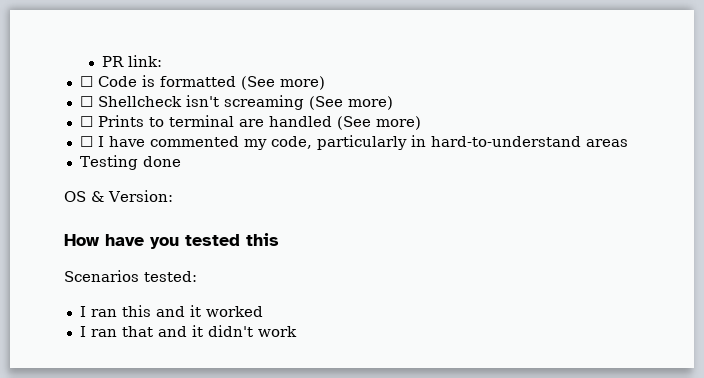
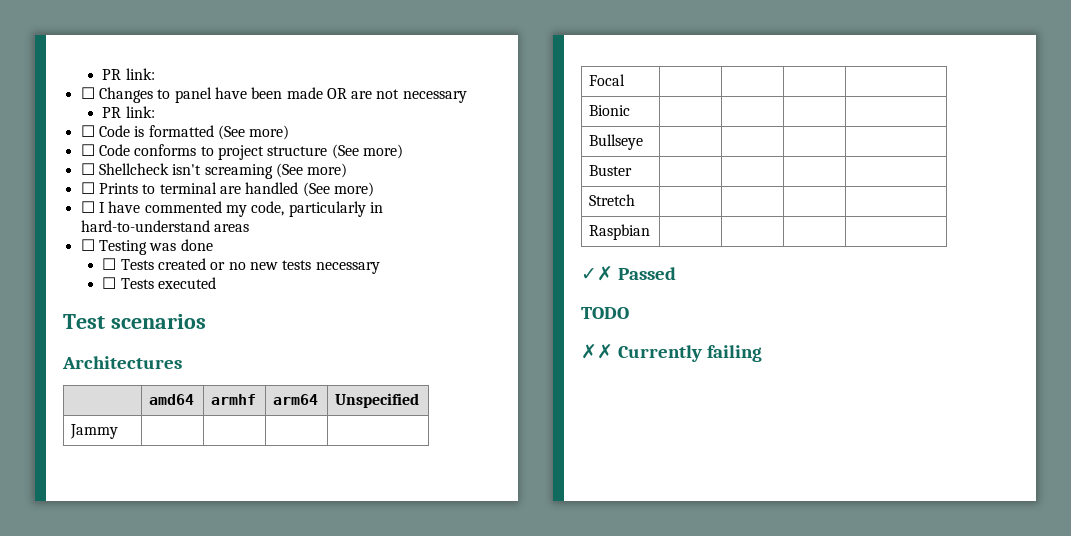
[102,55,163,67] PR link: -> [102,68,155,80] [80,87,467,103] [102,106,155,118] PR link: // ☐ Changes to panel have been made OR are not necessary // PR link:
(325, 83) none -> [80,144,403,160] // ☐ Code conforms to project structure (See more)
[79,155,181,170] [64,190,173,202] [64,233,279,249] [64,270,197,282] [79,305,263,317] [79,325,297,337] Testing done // OS & Version: // How have you tested this // Scenarios tested: // I ran this and it worked // I ran that and it didn't work -> [80,239,213,255] [102,258,380,274] [102,277,217,289] [63,314,206,329] [62,356,182,369] [149,394,195,405] [211,394,257,405] [273,394,319,405] [335,393,420,408] [70,424,119,439] [589,74,626,86] [589,105,631,116] [589,134,644,150] [589,165,633,176] [589,194,636,206] [589,224,651,240] [581,266,676,281] [581,307,629,319] [581,344,762,362] ☐ Testing was done // ☐ Tests created or no new tests necessary // ☐ Tests executed // Test scenarios // Architectures // | amd64 | armhf | arm64 | Unspecified // Jammy | | | | // Focal | | | | // Bionic | | | | // Bullseye | | | | // Buster | | | | // Stretch | | | | // Raspbian | | | | // ✓✗ Passed // TODO // ✗✗ Currently failing

